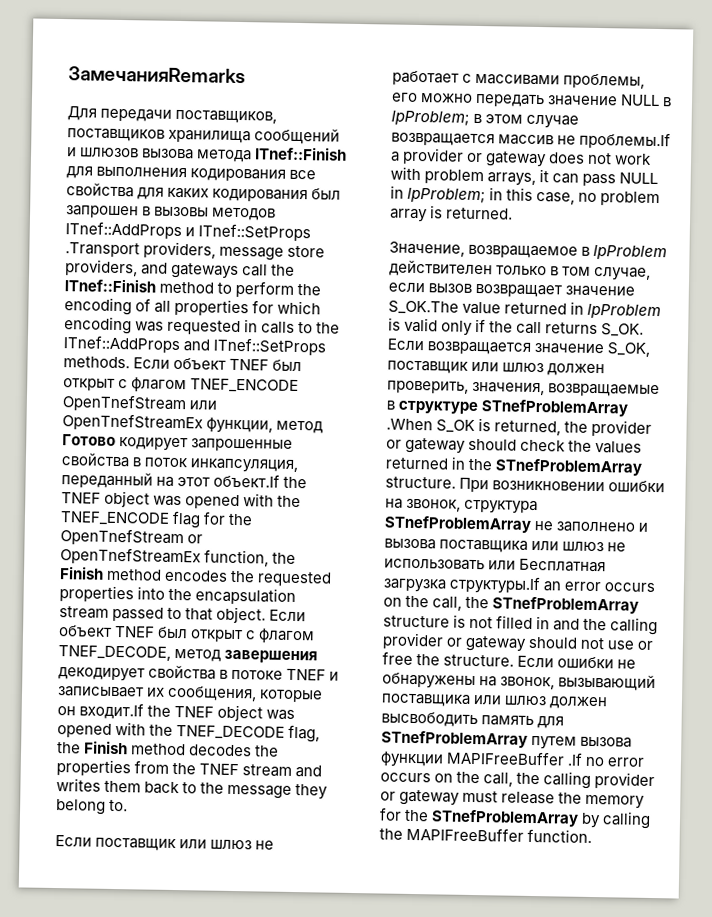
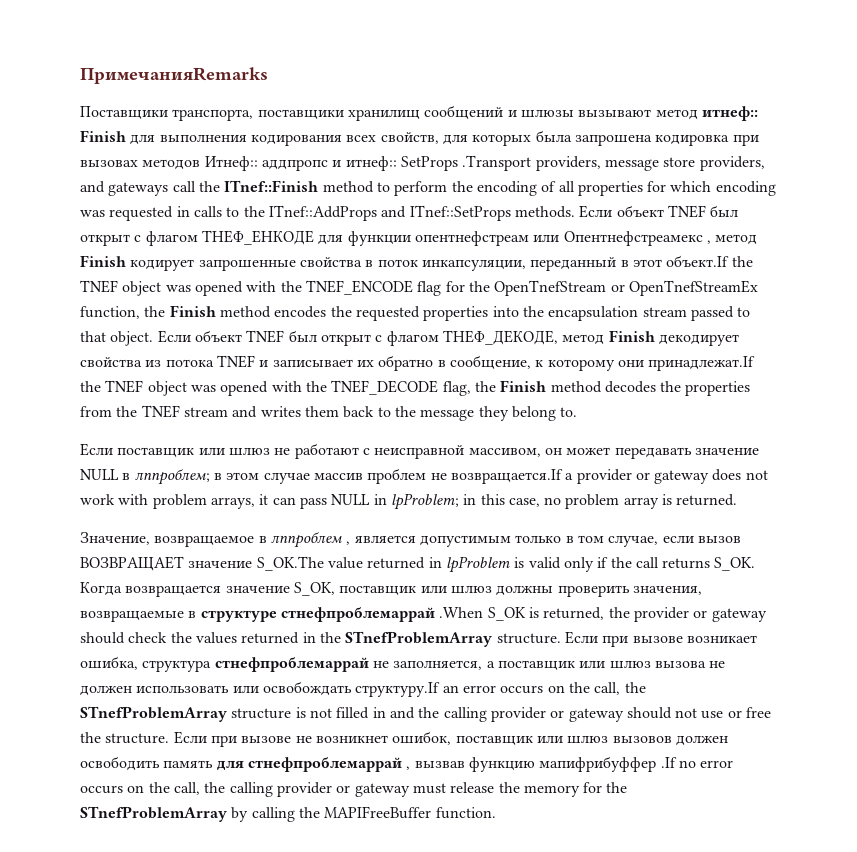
[68,66,246,84] [67,106,278,124] [67,127,341,145] [67,146,348,163] [66,166,317,182] [66,182,342,203] [66,205,277,221] [65,221,312,242] ЗамечанияRemarks // Для передачи поставщиков, поставщиков хранилища сообщений и шлюзов вызова метода ITnef::Finish для выполнения кодирования все свойства для каких кодирования был запрошен в вызовы методов ITnef::AddProps и ITnef::SetProps -> [80,67,268,84] [80,105,758,121] [80,130,759,146] [80,156,458,171] ПримечанияRemarks // Поставщики транспорта, поставщики хранилищ сообщений и шлюзы вызывают метод итнеф:: Finish для выполнения кодирования всех свойств, для которых была запрошена кодировка при вызовах методов Итнеф:: аддпропс и итнеф:: SetProps
[190,378,300,394] [62,394,218,413] [62,413,324,434] [62,434,116,446] TNEF_ENCODE OpenTnefStream или OpenTnefStreamEx функции, метод Готово -> [201,230,758,246] [80,255,126,267] ТНЕФ_ЕНКОДЕ для функции опентнефстреам или Опентнефстреамекс , метод Finish
[190,458,299,474] [61,471,175,489] инкапсуляция, переданный на -> [421,257,629,271] инкапсуляции, переданный в
[58,645,319,664] [58,664,340,682] [57,685,324,703] [57,702,145,720] TNEF_DECODE, метод завершения декодирует свойства в потоке TNEF и записывает их сообщения, которые он входит.If -> [442,330,739,346] [80,355,756,371] ТНЕФ_ДЕКОДЕ, метод Finish декодирует свойства из потока TNEF и записывает их обратно в сообщение, к которому они принадлежат.If
[392,70,646,89] [391,92,546,108] работает с массивами проблемы, его можно передать -> [294,443,692,459] работают с неисправной массивом, он может передавать
[391,110,470,126] lpProblem; -> [134,469,210,485] лппроблем;
[391,131,672,150] возвращается массив не проблемы.If -> [313,468,563,484] массив проблем не возвращается.If
[593,244,668,261] [389,259,493,278] lpProblem действителен -> [270,532,511,548] лппроблем , является допустимым
[475,283,563,298] возвращает -> [80,556,184,571] ВОЗВРАЩАЕТ
[387,338,425,351] Если -> [80,582,122,596] Когда
[547,363,606,377] [387,380,469,394] должен проверить, -> [496,585,630,597] должны проверить
[481,399,629,417] STnefProblemArray -> [280,607,435,622] стнефпроблемаррай
[459,477,666,493] [385,498,539,515] [384,515,649,533] [384,538,627,553] [384,558,607,573] [383,575,542,595] При возникновении ошибки на звонок, структура STnefProblemArray не заполнено и вызова поставщика или шлюз не использовать или Бесплатная загрузка структуры.If -> [564,631,757,647] [80,656,726,672] [80,681,441,697] Если при вызове возникает ошибка, структура стнефпроблемаррай не заполняется, а поставщик или шлюз вызова не должен использовать или освобождать структуру.If
[557,656,637,669] [382,672,657,692] [381,693,609,710] [381,711,565,729] [381,730,633,750] [380,750,566,768] ошибки не обнаружены на звонок, вызывающий поставщика или шлюз должен высвободить память для STnefProblemArray путем вызова функции MAPIFreeBuffer -> [210,731,728,747] [80,756,657,772] при вызове не возникнет ошибок, поставщик или шлюз вызовов должен освободить память для стнефпроблемаррай , вызвав функцию мапифрибуффер

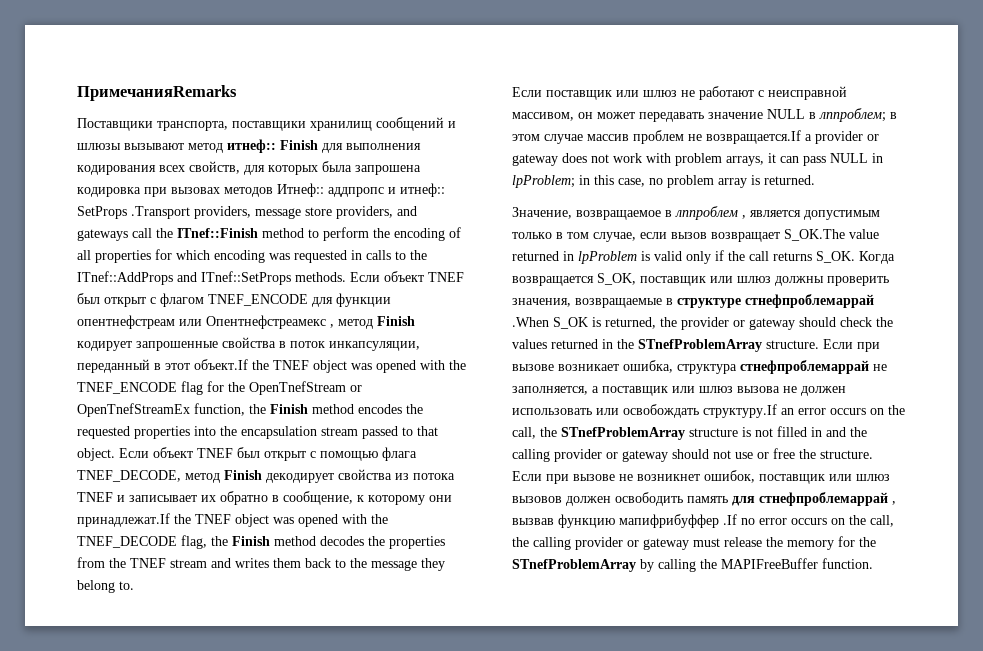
[201,230,314,245] ТНЕФ_ЕНКОДЕ -> [208,294,308,306] TNEF_ENCODE
[386,330,558,346] флагом ТНЕФ_ДЕКОДЕ, -> [320,447,417,461] [77,470,181,482] помощью флага TNEF_DECODE,
[80,556,253,571] ВОЗВРАЩАЕТ значение -> [711,232,780,242] возвращает
[225,586,290,593] значение -> (594, 281) none

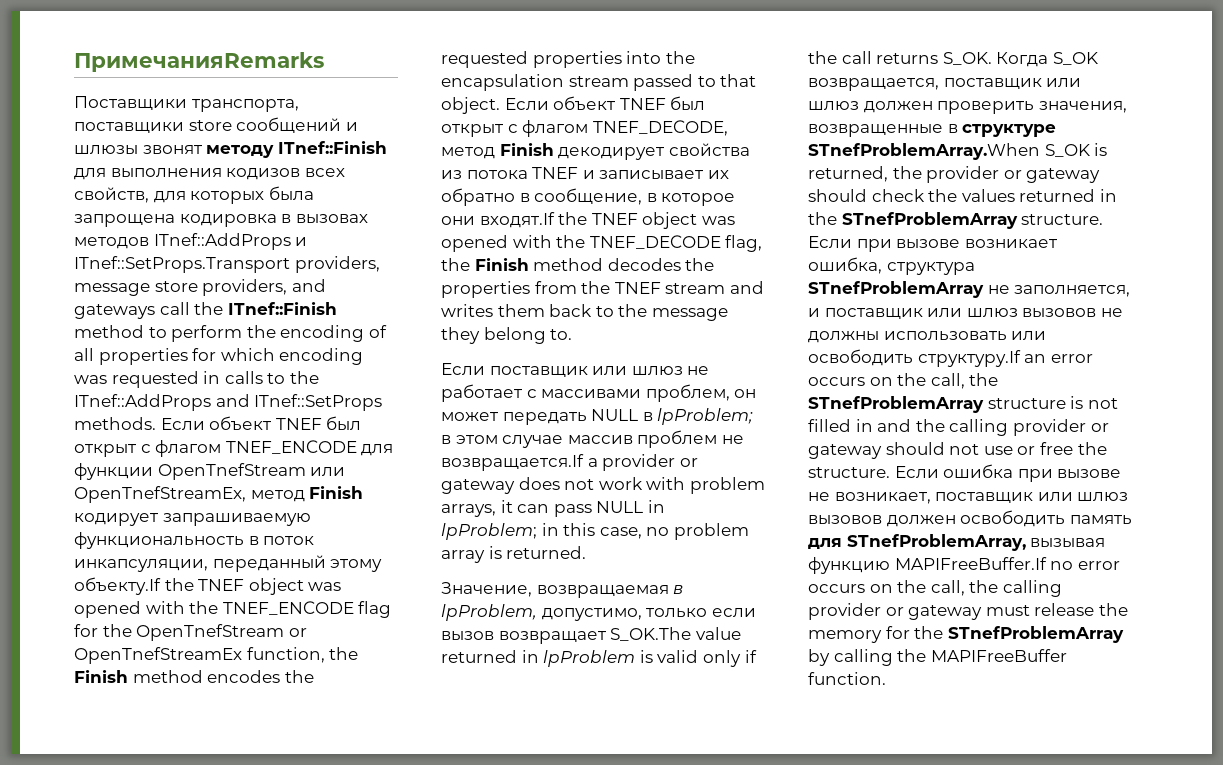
[310,121,372,131] хранилищ -> [188,120,232,131] store
[124,139,318,153] вызывают метод итнеф:: Finish -> [142,141,387,158] звонят методу ITnef::Finish
[77,165,156,175] кодирования -> [226,168,301,180] кодизов
[355,165,421,175] [77,183,445,197] [77,206,190,219] запрошена кодировка при вызовах методов Итнеф:: аддпропс и итнеф:: SetProps .Transport -> [74,214,368,227] [74,233,308,250] [74,256,290,273] запрощена кодировка в вызовах методов ITnef::AddProps и ITnef::SetProps.Transport
[77,315,334,329] опентнефстреам или Опентнефстреамекс , -> [157,463,346,480] [74,486,246,503] OpenTnefStream или OpenTnefStreamEx,
[136,337,276,351] запрошенные свойства -> [162,513,311,526] [74,532,244,549] запрашиваемую функциональность
[154,359,248,370] в этот объект.If -> [330,559,383,572] [74,577,161,595] этому объекту.If
[320,447,417,461] помощью флага -> [522,120,589,137] флагом
[357,495,452,505] [77,513,170,527] к которому они принадлежат.If -> [646,193,736,206] [441,212,555,228] в которое они входят.If
[699,86,847,100] [512,112,763,122] работают с неисправной массивом, он может передавать значение -> [441,384,757,402] [441,412,587,425] работает с массивами проблем, он может передать
[819,108,886,122] лппроблем; -> [657,408,754,425] lpProblem;
[576,206,880,220] [512,232,636,242] возвращаемое в лппроблем , является допустимым только в том случае, -> [536,585,684,598] [441,604,708,621] возвращаемая в lpProblem, допустимо, только
[512,273,824,286] возвращается S_OK, поставщик или шлюз должны -> [1052,52,1098,65] [808,78,1082,91] [808,101,933,113] S_OK возвращается, поставщик или шлюз должен
[575,298,662,308] возвращаемые -> [808,124,943,137] возвращенные
[745,294,874,308] [512,317,549,327] стнефпроблемаррай .When -> [808,143,1040,160] STnefProblemArray.When
[740,360,869,374] стнефпроблемаррай -> [808,281,984,298] STnefProblemArray
[592,386,846,396] а поставщик или шлюз вызова не должен -> [808,308,1123,319] [808,331,879,343] и поставщик или шлюз вызовов не должны
[623,404,699,418] освобождать -> [808,349,913,366] освободить
(542, 476) none -> [943,464,1014,478] ошибка
[637,470,755,483] возникнет ошибок, -> [834,492,931,504] возникает,
[759,492,896,506] [512,514,737,528] стнефпроблемаррай , вызвав функцию мапифрибуффер .If -> [846,534,1106,551] [808,557,1047,574] STnefProblemArray, вызывая функцию MAPIFreeBuffer.If

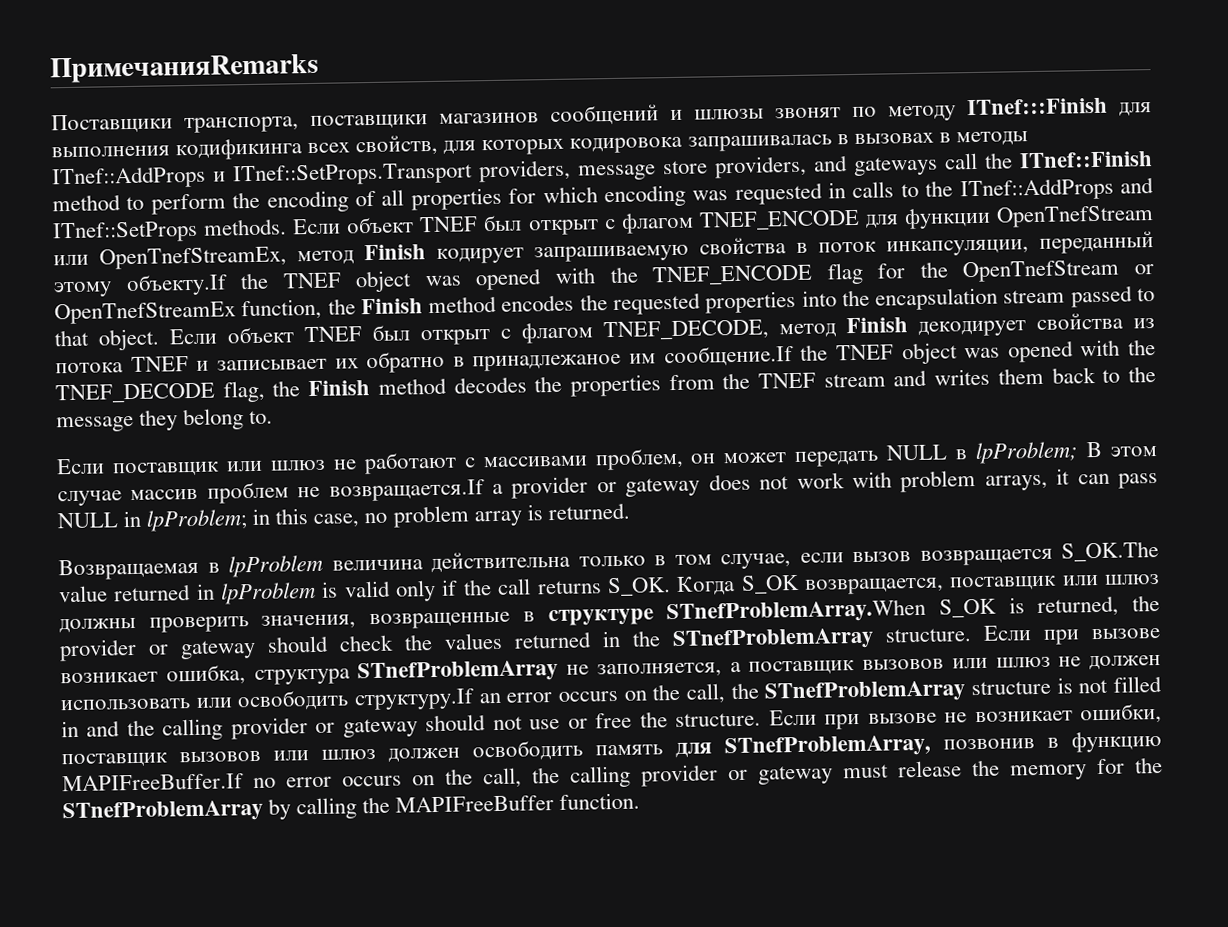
[188,120,232,131] store -> [439,112,539,124] магазинов
[206,141,387,158] методу ITnef::Finish -> [852,97,1108,122] по методу ITnef:::Finish
[226,168,301,180] кодизов -> [175,138,304,161] кодификинга
[268,186,314,201] [74,214,368,227] [74,237,149,249] была запрощена кодировка в вызовах методов -> [569,131,1028,154] кодировока запрашивалась в вызовах в методы
[74,532,244,549] функциональность -> [699,237,787,255] свойства
[534,188,736,206] [441,212,555,228] сообщение, в которое они входят.If -> [472,345,794,372] принадлежаное им сообщение.If
[441,384,522,402] работает -> [362,451,457,475] работают
[441,435,451,444] в -> [1086,441,1103,458] В
[441,582,684,598] [441,604,708,621] Значение, возвращаемая в lpProblem, допустимо, только -> [58,550,791,581] Возвращаемая в lpProblem величина действительна только в том случае,
[498,631,606,644] возвращает -> [919,548,1053,566] возвращается
[863,101,933,113] должен -> [59,617,136,634] должны
[808,308,1123,319] [808,331,879,343] и поставщик или шлюз вызовов не должны -> [729,654,1161,676] а поставщик вызовов или шлюз не должен
[943,464,1014,478] ошибка -> (817, 717) none
[834,492,1129,504] [808,515,882,525] возникает, поставщик или шлюз вызовов -> [974,702,1163,725] [61,748,376,769] возникает ошибки, поставщик вызовов или шлюз
[1030,538,1106,548] вызывая -> [943,737,1059,750] позвонив в

